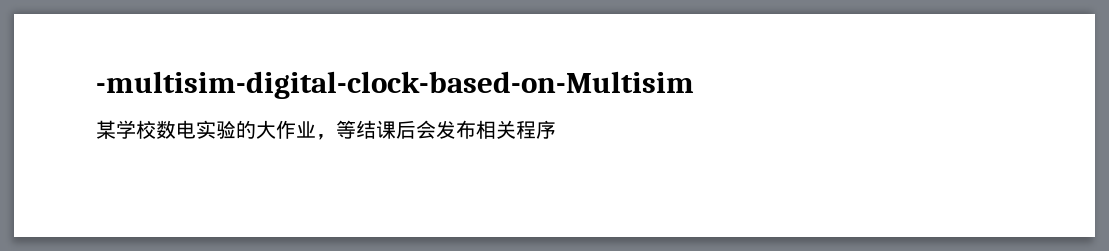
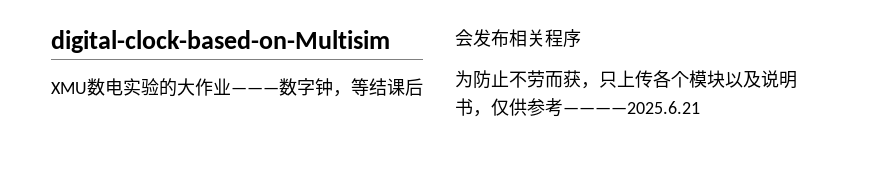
[96,71,694,99] [96,120,156,139] -multisim-digital-clock-based-on-Multisim // 某学校 -> [51,30,390,53] [51,82,87,94] digital-clock-based-on-Multisim // XMU
(316, 129) none -> [231,78,333,96] ———数字钟
(556, 129) none -> [455,70,797,89] [455,98,700,117] // 为防止不劳而获，只上传各个模块以及说明书，仅供参考————2025.6.21

